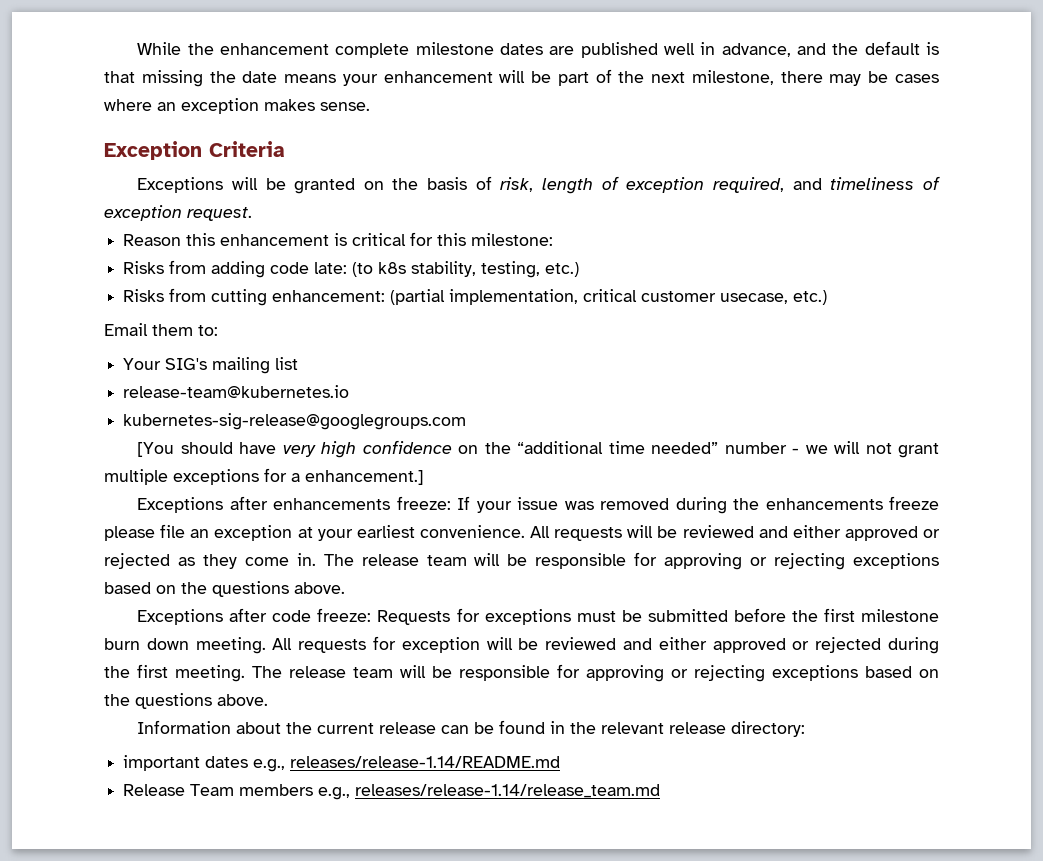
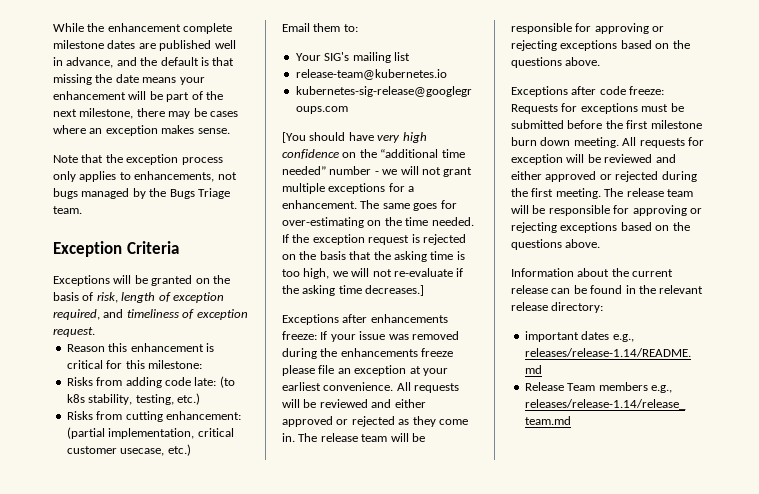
(370, 106) none -> [53,154,223,165] [53,171,237,182] [53,188,230,199] [53,206,82,214] // Note that the exception process only applies to enhancements, not bugs managed by the Bugs Triage team.
[305,470,424,485] enhancement.] -> [282,200,457,211] [282,217,474,228] [282,234,466,245] [282,251,465,262] [282,268,464,279] [282,285,425,296] enhancement. The same goes for over-estimating on the time needed. If the exception request is rejected on the basis that the asking time is too high, we will not re-evaluate if the asking time decreases.]

